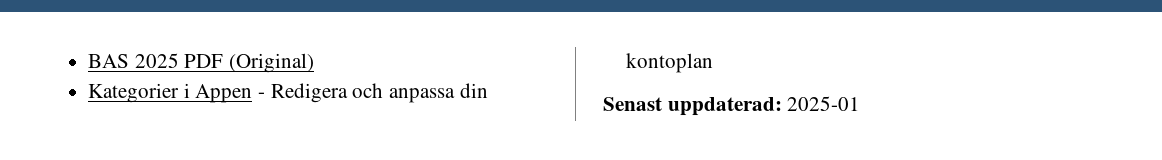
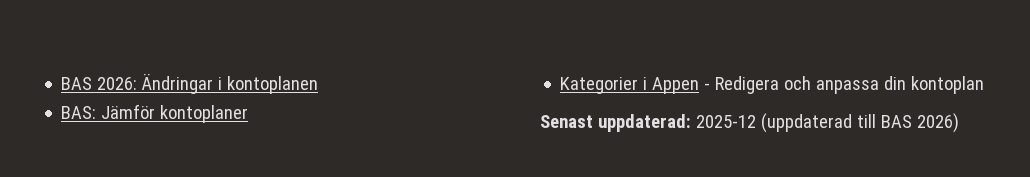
[88,53,315,73] BAS 2025 PDF (Original) -> [61,73,319,94] [61,104,249,123] BAS 2026: Ändringar i kontoplanen // BAS: Jämför kontoplaner
[787,96,861,111] 2025-01 -> [695,113,959,133] 2025-12 (uppdaterad till BAS 2026)

